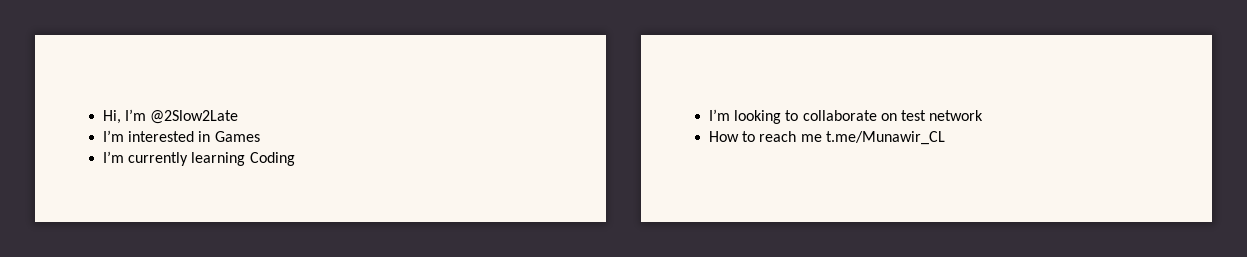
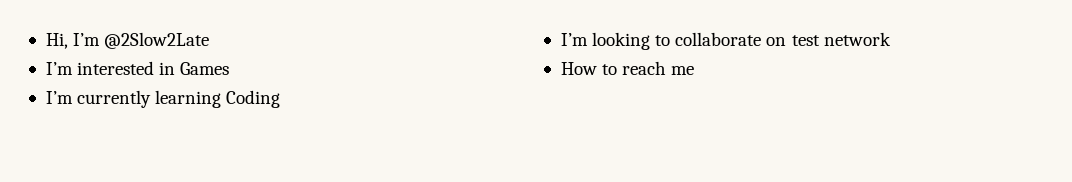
[825,131,945,145] t.me/Munawir_CL -> (695, 70) none

